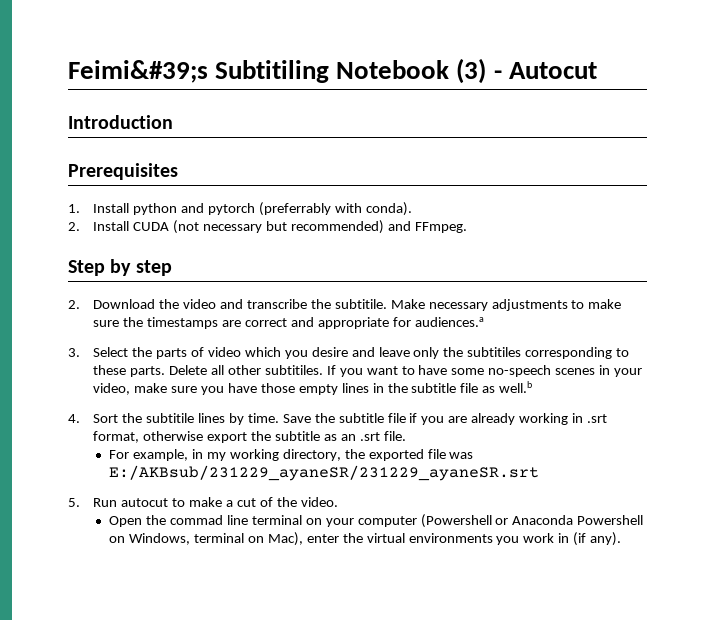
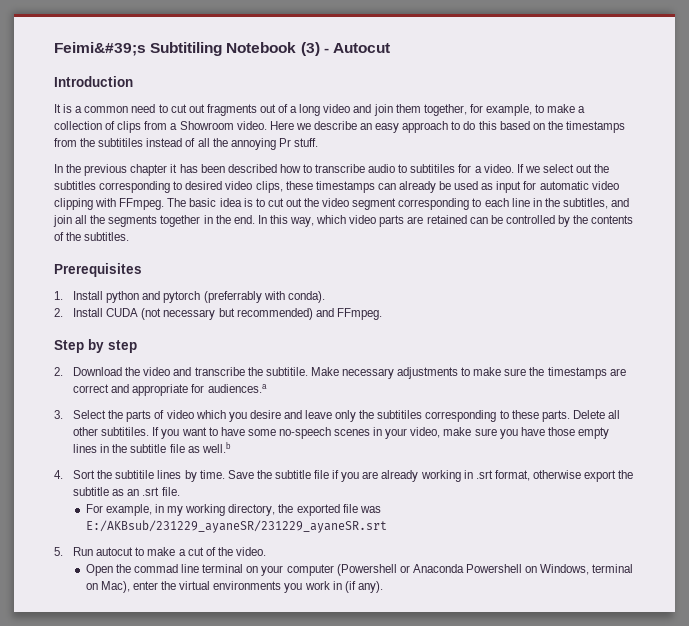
(173, 122) none -> [54,104,586,116] [54,121,625,133] [54,138,318,150] [54,164,610,176] [54,181,619,193] [54,198,630,210] [53,215,634,227] [54,232,130,241] // It is a common need to cut out fragments out of a long video and join them together, for example, to make a collection of clips from a Showroom video. Here we describe an easy approach to do this based on the timestamps from the subtitiles instead of all the annoying Pr stuff. // In the previous chapter it has been described how to transcribe audio to subtitiles for a video. If we select out the subtitles corresponding to desired video clips, these timestamps can already be used as input for automatic video clipping with FFmpeg. The basic idea is to cut out the video segment corresponding to each line in the subtitles, and join all the segments together in the end. In this way, which video parts are retained can be controlled by the contents of the subtitles.

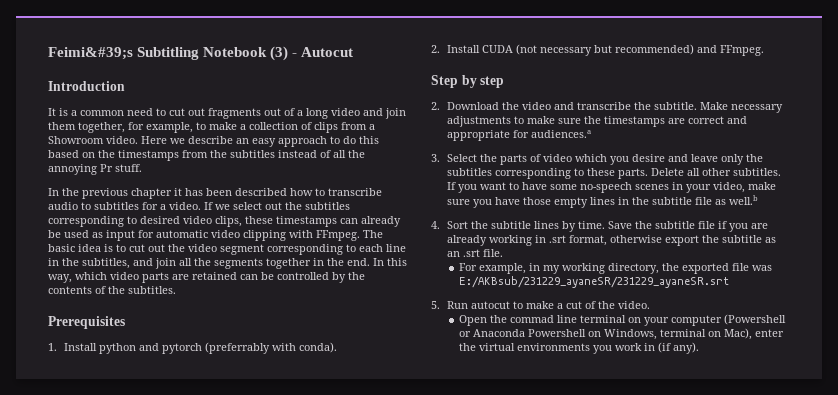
[150,42,223,56] Subtitiling -> [137,47,200,60] Subtitling
[98,138,144,147] subtitiles -> [230,150,275,158] subtitles
[410,164,456,173] subtitiles -> [94,202,139,210] subtitles
[265,367,308,376] subtitile. -> [654,102,698,110] subtitle.
[377,410,423,419] subtitiles -> [447,168,493,176] subtitles
[101,427,150,436] subtitiles. -> [733,168,782,176] subtitles.
[115,470,155,479] subtitile -> [491,221,532,229] subtitle

